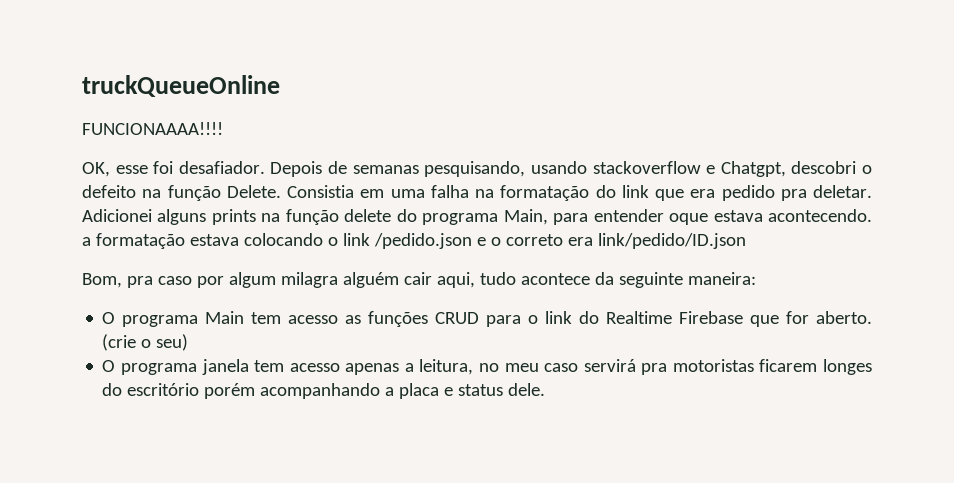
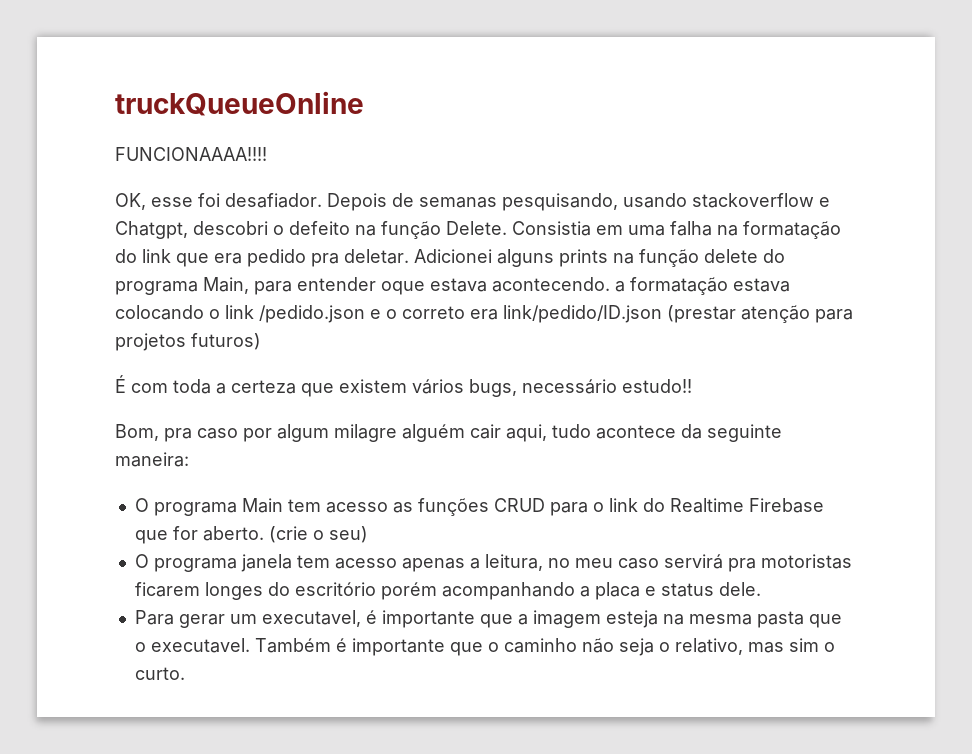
(746, 241) none -> [667,305,853,323] [115,333,261,351] [115,375,692,397] (prestar atenção para projetos futuros) // É com toda a certeza que existem vários bugs, necessário estudo!!
[280,272,338,288] milagra -> [334,424,397,442] milagre
(546, 389) none -> [134,610,842,628] [134,638,835,656] [134,667,185,680] // Para gerar um executavel, é importante que a imagem esteja na mesma pasta que o executavel. Também é importante que o caminho não seja o relativo, mas sim o curto.

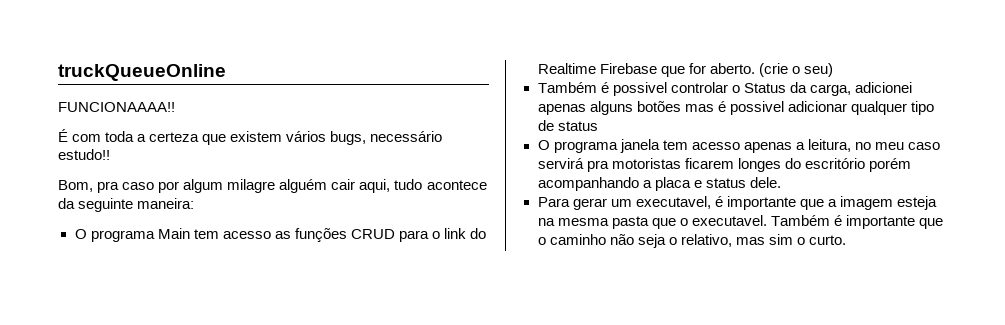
[115,147,267,161] [115,193,830,211] [115,221,841,239] [115,249,785,267] [115,277,790,295] [115,305,853,323] [115,333,261,351] FUNCIONAAAA!!!! // OK, esse foi desafiador. Depois de semanas pesquisando, usando stackoverflow e Chatgpt, descobri o defeito na função Delete. Consistia em uma falha na formatação do link que era pedido pra deletar. Adicionei alguns prints na função delete do programa Main, para entender oque estava acontecendo. a formatação estava colocando o link /pedido.json e o correto era link/pedido/ID.json (prestar atenção para projetos futuros) -> [58,102,175,112] FUNCIONAAAA!!
(368, 534) none -> [537,82,912,96] [537,101,934,115] [537,120,598,131] // Também é possivel controlar o Status da carga, adicionei apenas alguns botões mas é possivel adicionar qualquer tipo de status

